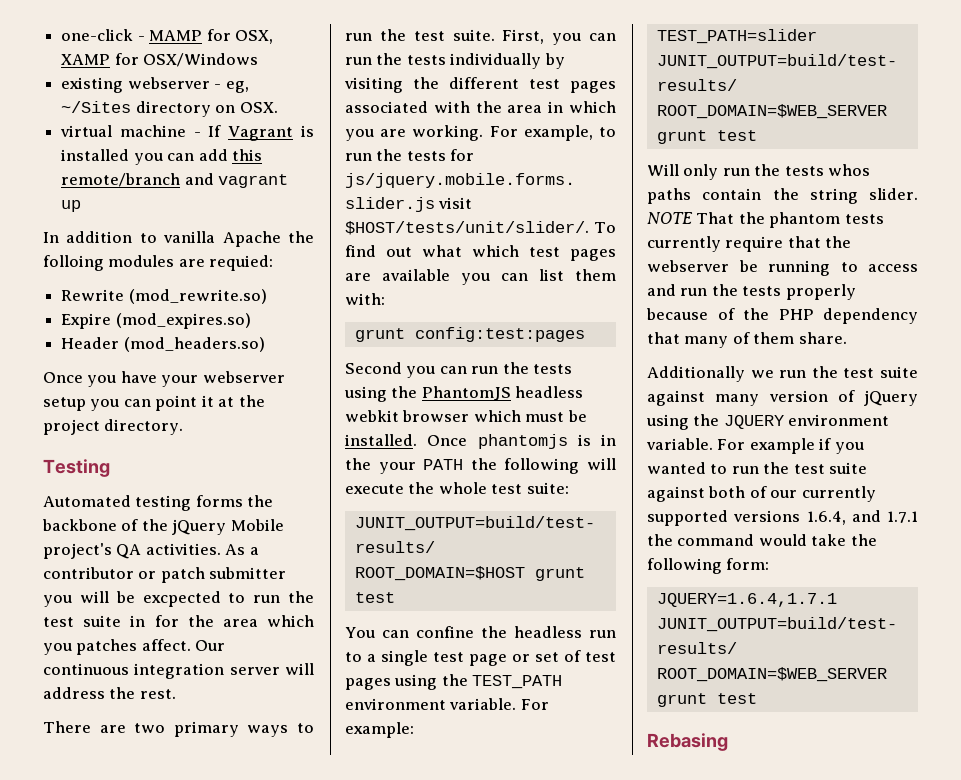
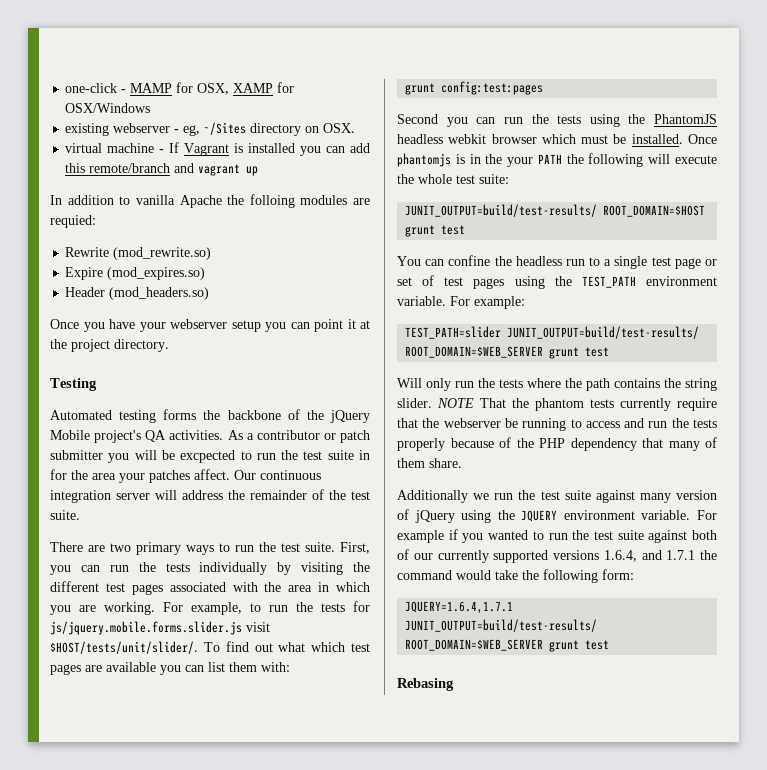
[267,615,314,627] [43,643,72,655] which you -> [119,473,145,483] your
[139,689,176,699] rest. -> [250,489,370,500] [50,510,80,520] remainder of the test suite.
[828,164,871,176] [647,188,762,204] whos paths contain -> [527,378,660,391] where the path contains

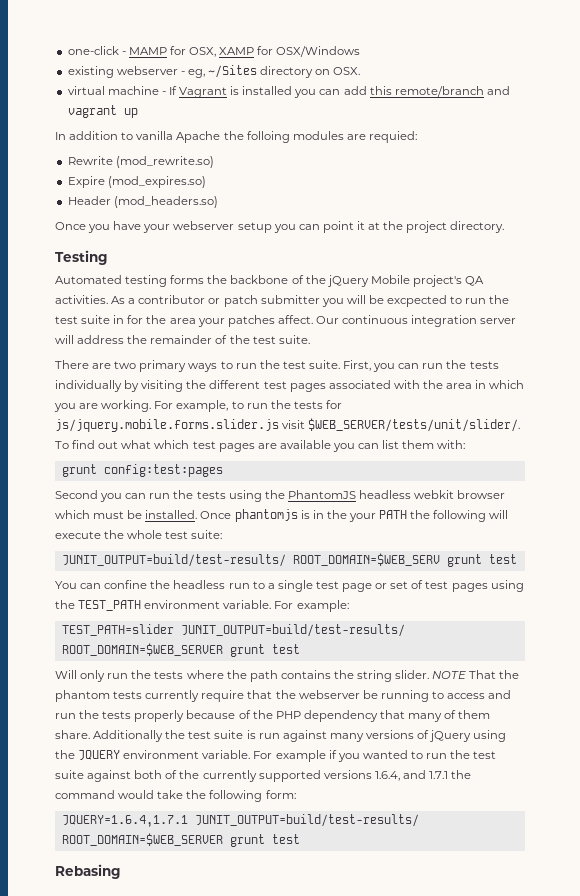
[50,641,198,654] $HOST/tests/unit/slider/. -> [308,418,521,432] $WEB_SERVER/tests/unit/slider/.
[603,205,706,217] ROOT_DOMAIN=$HOST -> [292,553,440,566] ROOT_DOMAIN=$WEB_SERV
[397,490,591,503] // Additionally we run the test suite -> [93,730,280,742] Additionally the test suite is run
[676,490,717,500] version -> [365,730,414,739] versions
[413,553,433,560] our -> [179,770,200,779] the

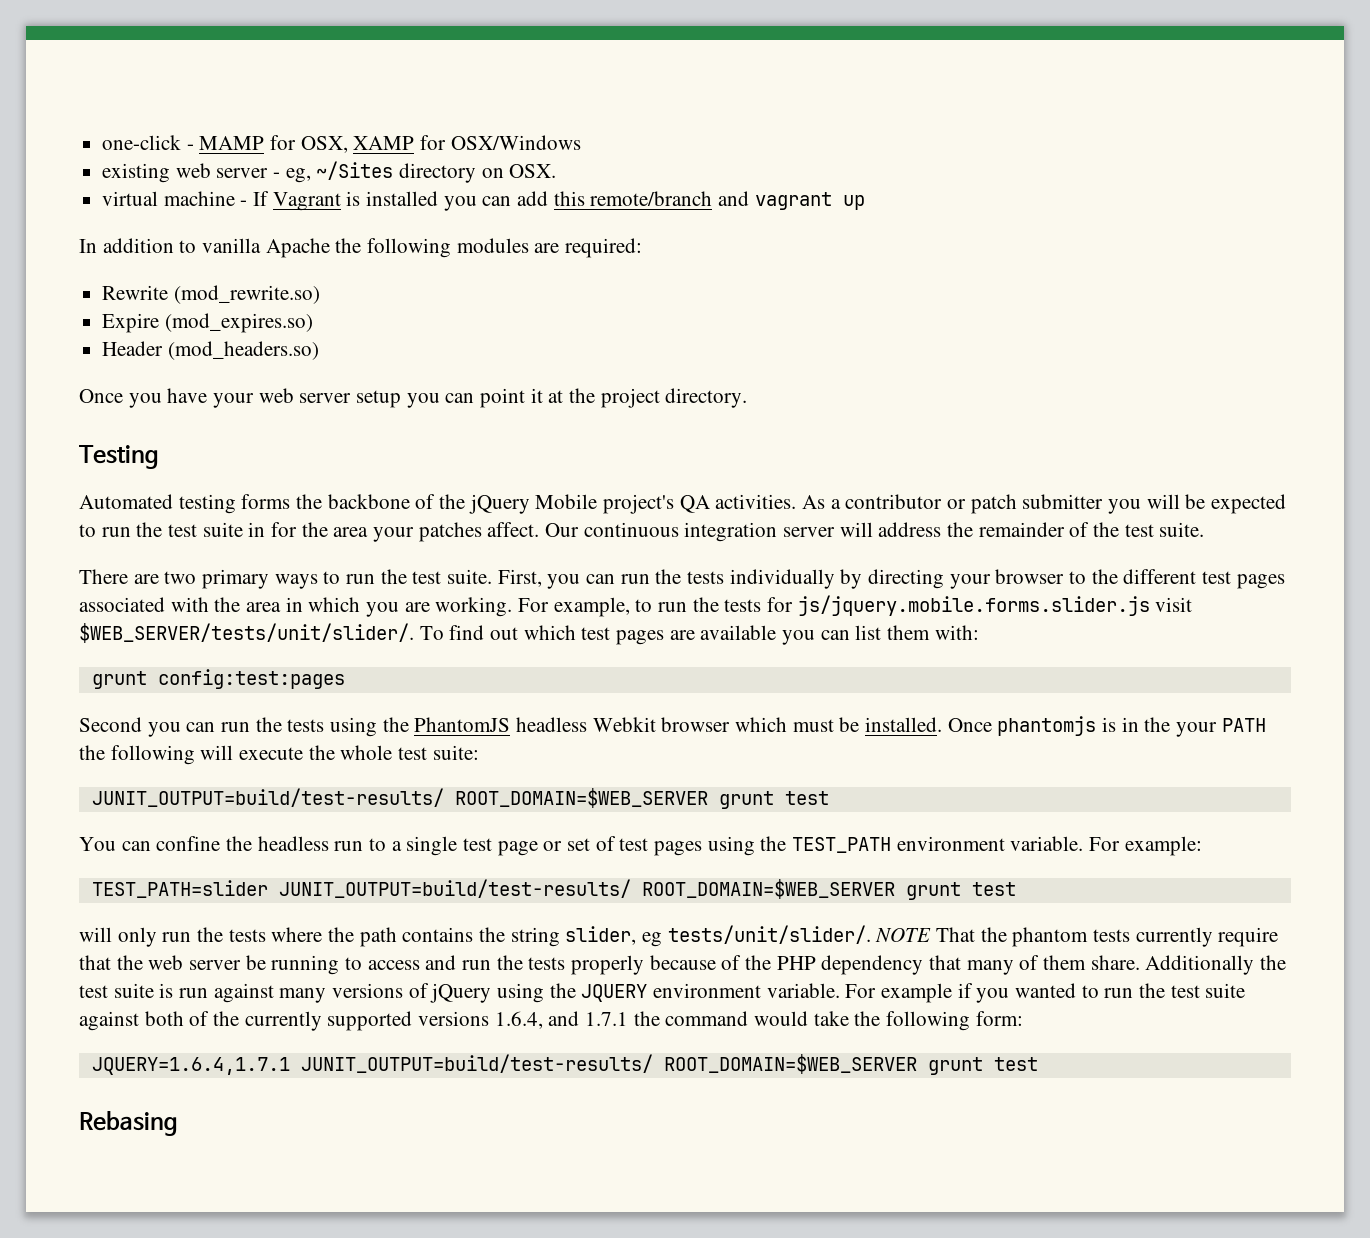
[116,66,178,75] webserver -> [175,163,269,178] web server
[246,131,290,143] folloing -> [367,238,452,258] following
[368,131,417,143] requied: -> [565,238,643,258] required:
[173,221,235,230] webserver -> [258,388,352,403] web server
[387,295,448,307] excpected -> [1211,494,1287,514] expected
[141,380,184,392] visiting -> [868,569,1087,589] directing your browser to
[121,440,152,449] what -> (519, 633) none
[414,490,455,499] webkit -> [592,717,656,732] Webkit
[292,553,440,566] ROOT_DOMAIN=$WEB_SERV -> [454,788,708,808] ROOT_DOMAIN=$WEB_SERVER
[55,670,77,679] Will -> [79,927,112,942] will
[395,670,430,679] slider. -> [565,925,871,947] slider, eg tests/unit/slider/.
[298,690,360,699] webserver -> [148,955,242,970] web server

